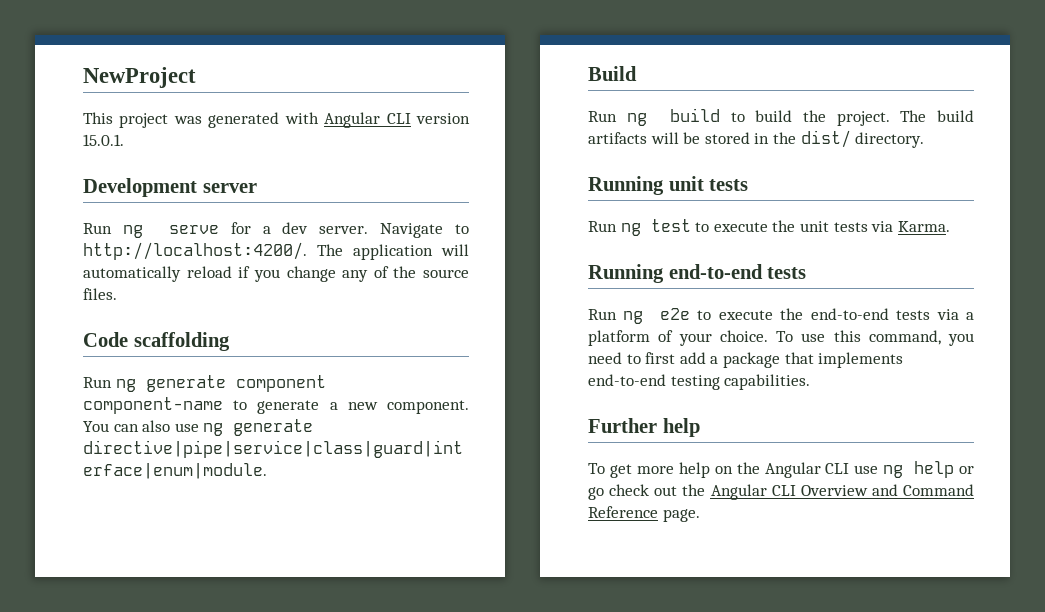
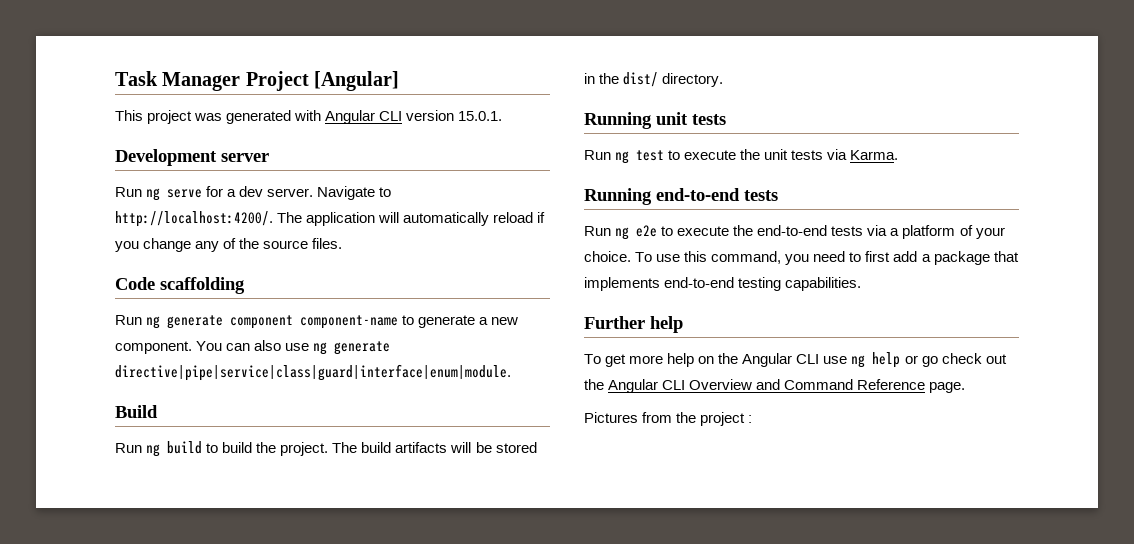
[83,67,196,88] NewProject -> [115,71,400,91] Task Manager Project [Angular]
(700, 515) none -> [584,412,753,426] // Pictures from the project :

